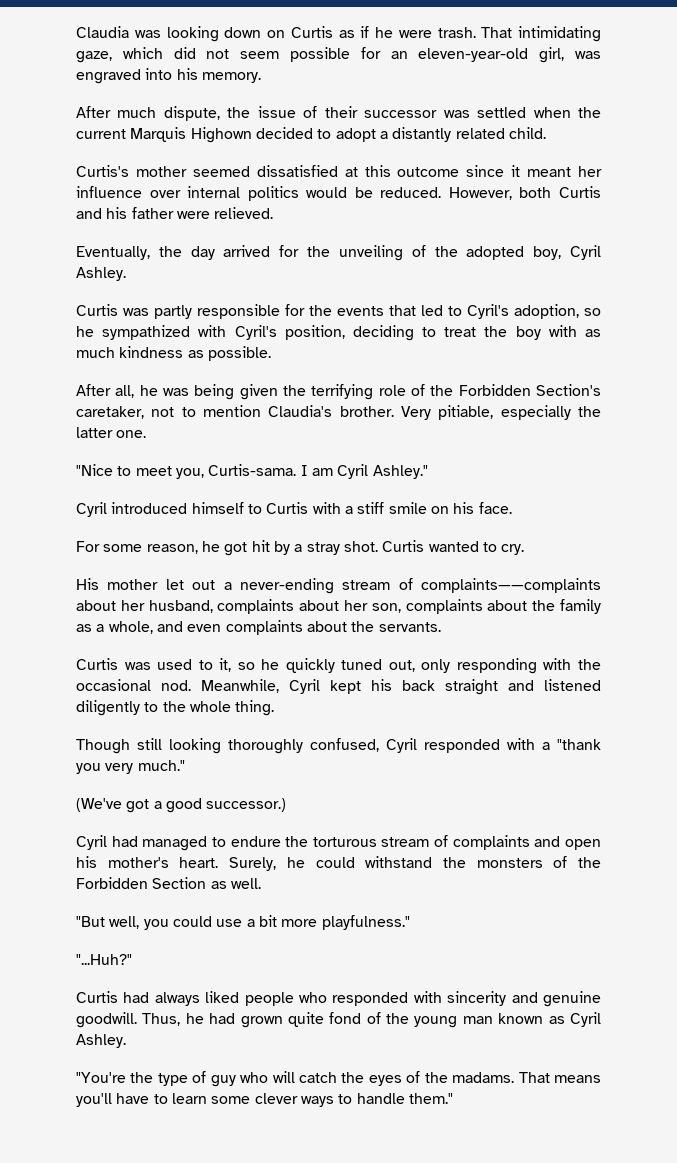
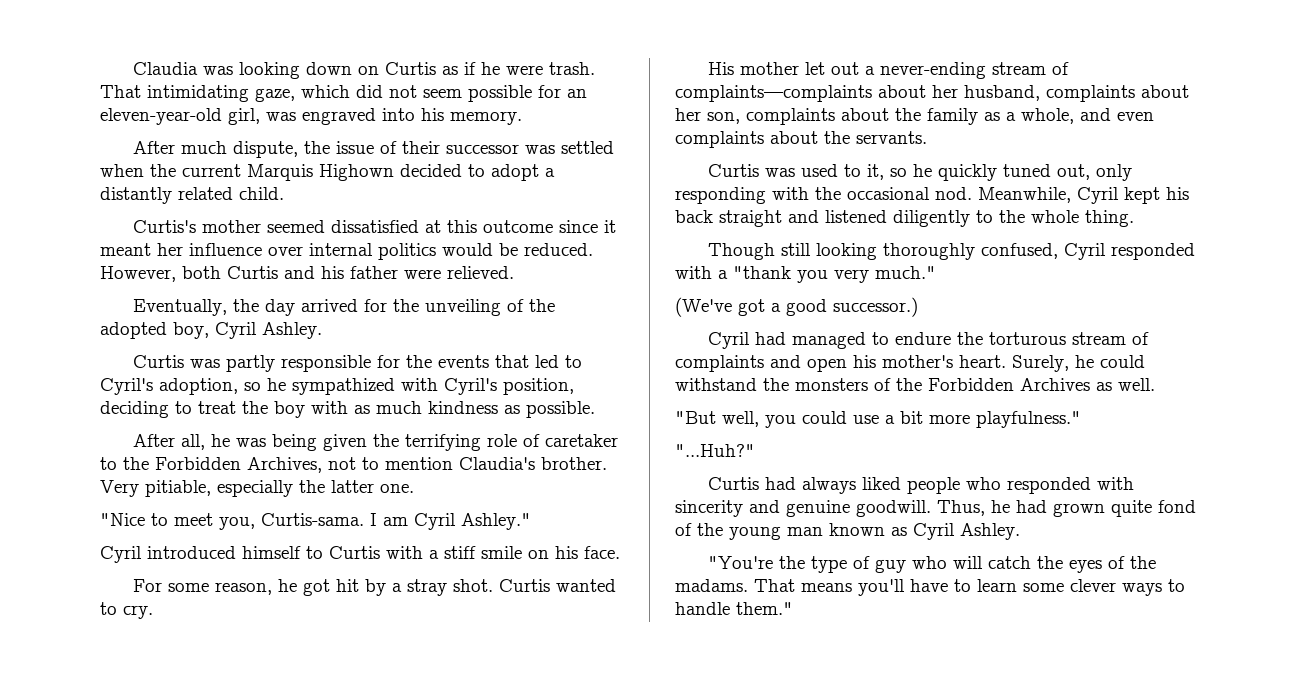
[430,384,601,396] [76,406,144,419] the Forbidden Section's caretaker, -> [545,434,619,447] [100,457,322,473] caretaker to the Forbidden Archives,
[421,578,601,593] complaints——complaints -> [675,85,872,102] complaints—complaints
[152,877,207,889] Section -> [1020,378,1090,391] Archives

